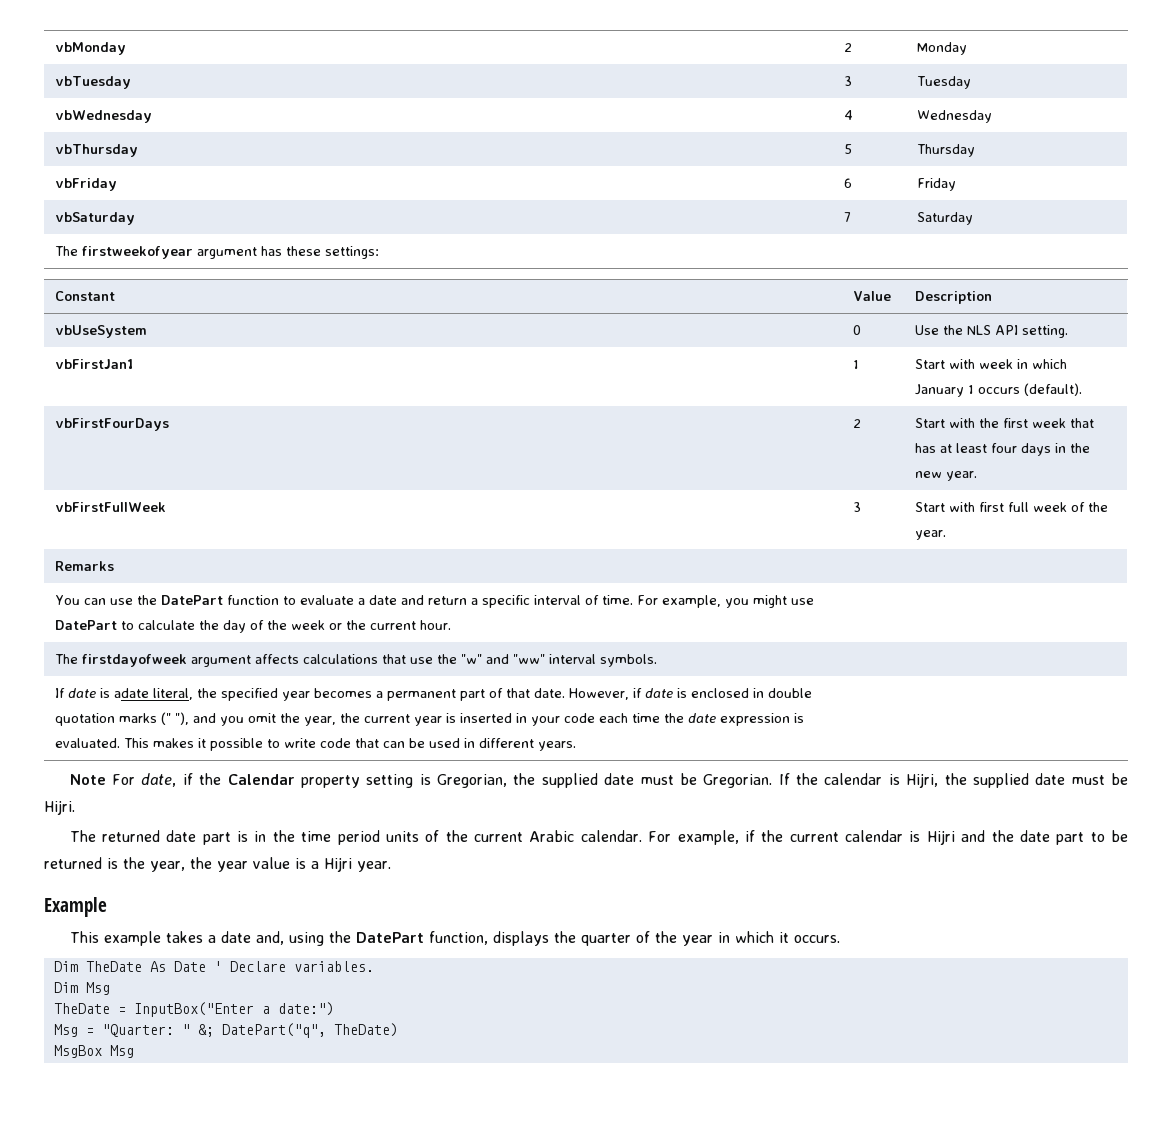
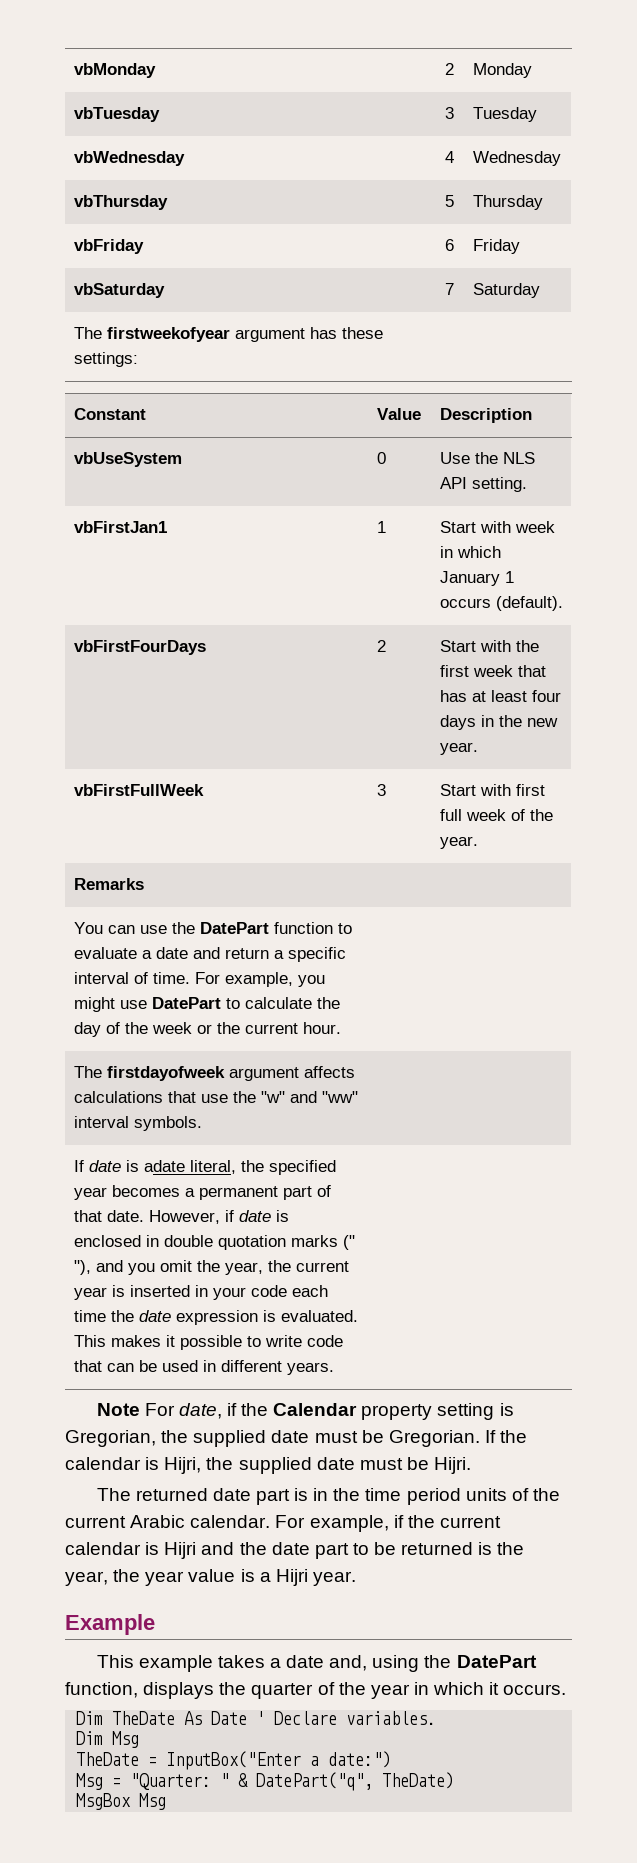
[197,1024,214,1037] &; -> [238,1773,249,1787] &

